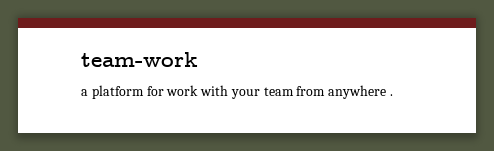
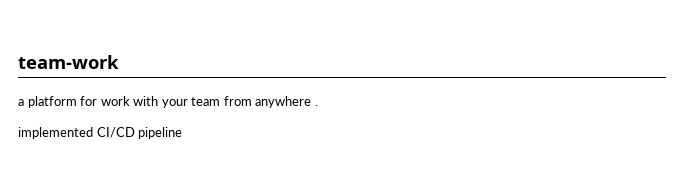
(394, 95) none -> [18,127,183,139] // implemented CI/CD pipeline

